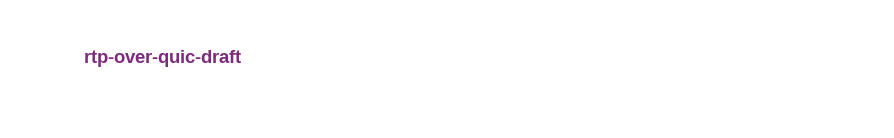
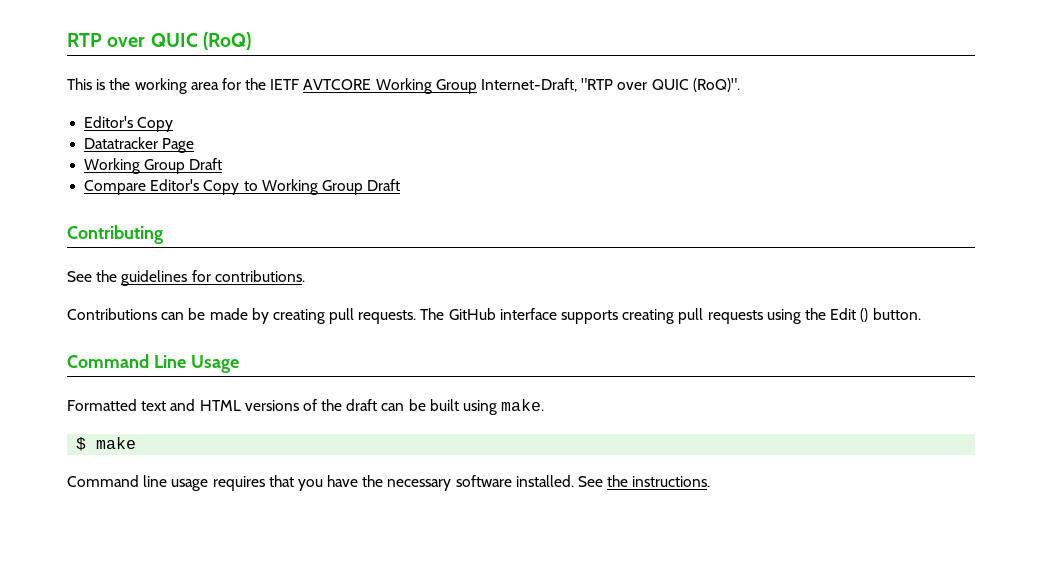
[84,50,241,67] rtp-over-quic-draft -> [67,32,251,50] [67,78,740,94] [84,116,174,132] [84,137,195,153] [84,158,223,174] [84,179,401,195] [67,225,163,244] [67,270,305,286] [67,308,921,324] [67,354,239,373] [67,399,545,415] [76,437,137,451] [67,475,711,491] RTP over QUIC (RoQ) // This is the working area for the IETF AVTCORE Working Group Internet-Draft, "RTP over QUIC (RoQ)". // Editor's Copy // Datatracker Page // Working Group Draft // Compare Editor's Copy to Working Group Draft // Contributing // See the guidelines for contributions. // Contributions can be made by creating pull requests. The GitHub interface supports creating pull requests using the Edit () button. // Command Line Usage // Formatted text and HTML versions of the draft can be built using make. // $ make // Command line usage requires that you have the necessary software installed. See the instructions.

